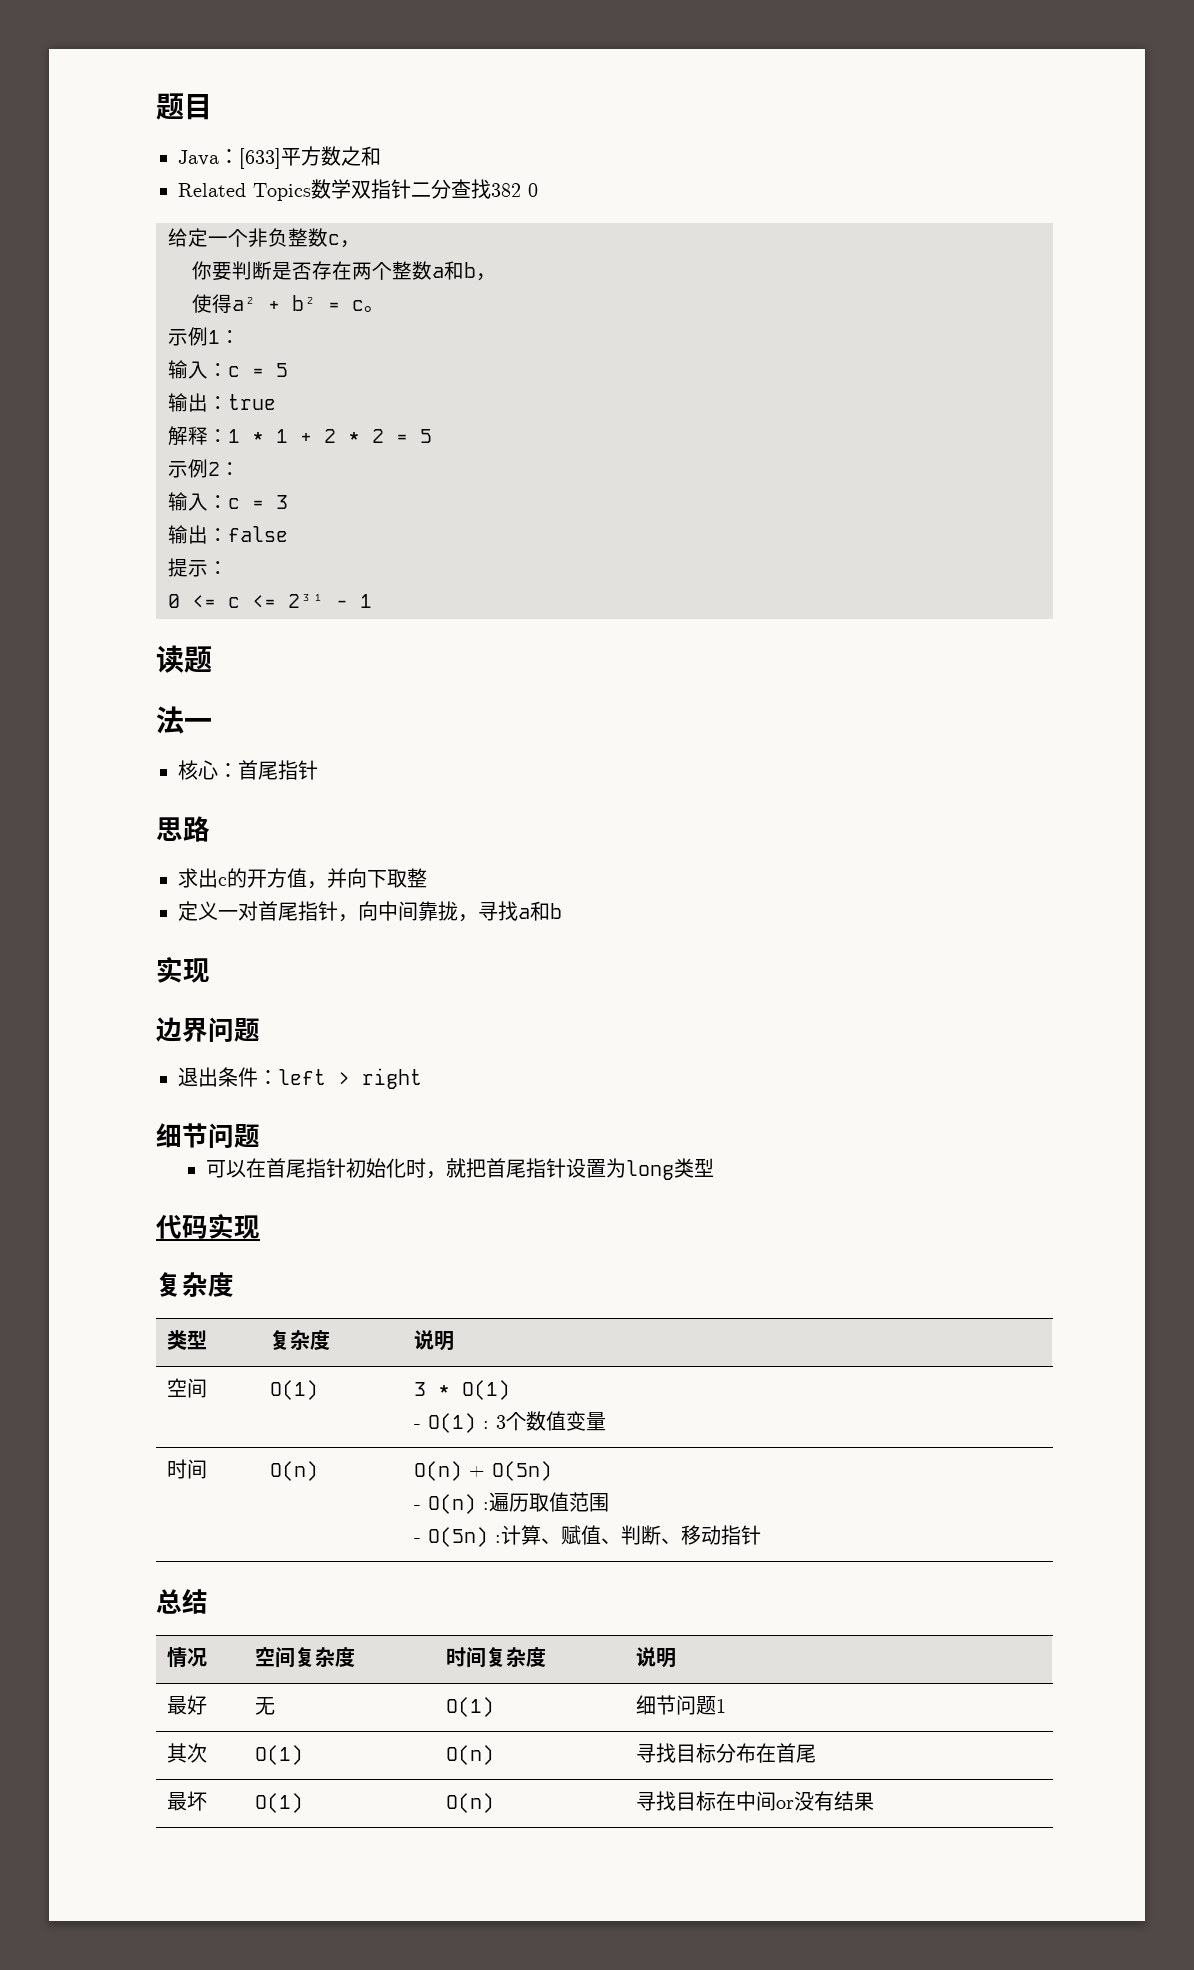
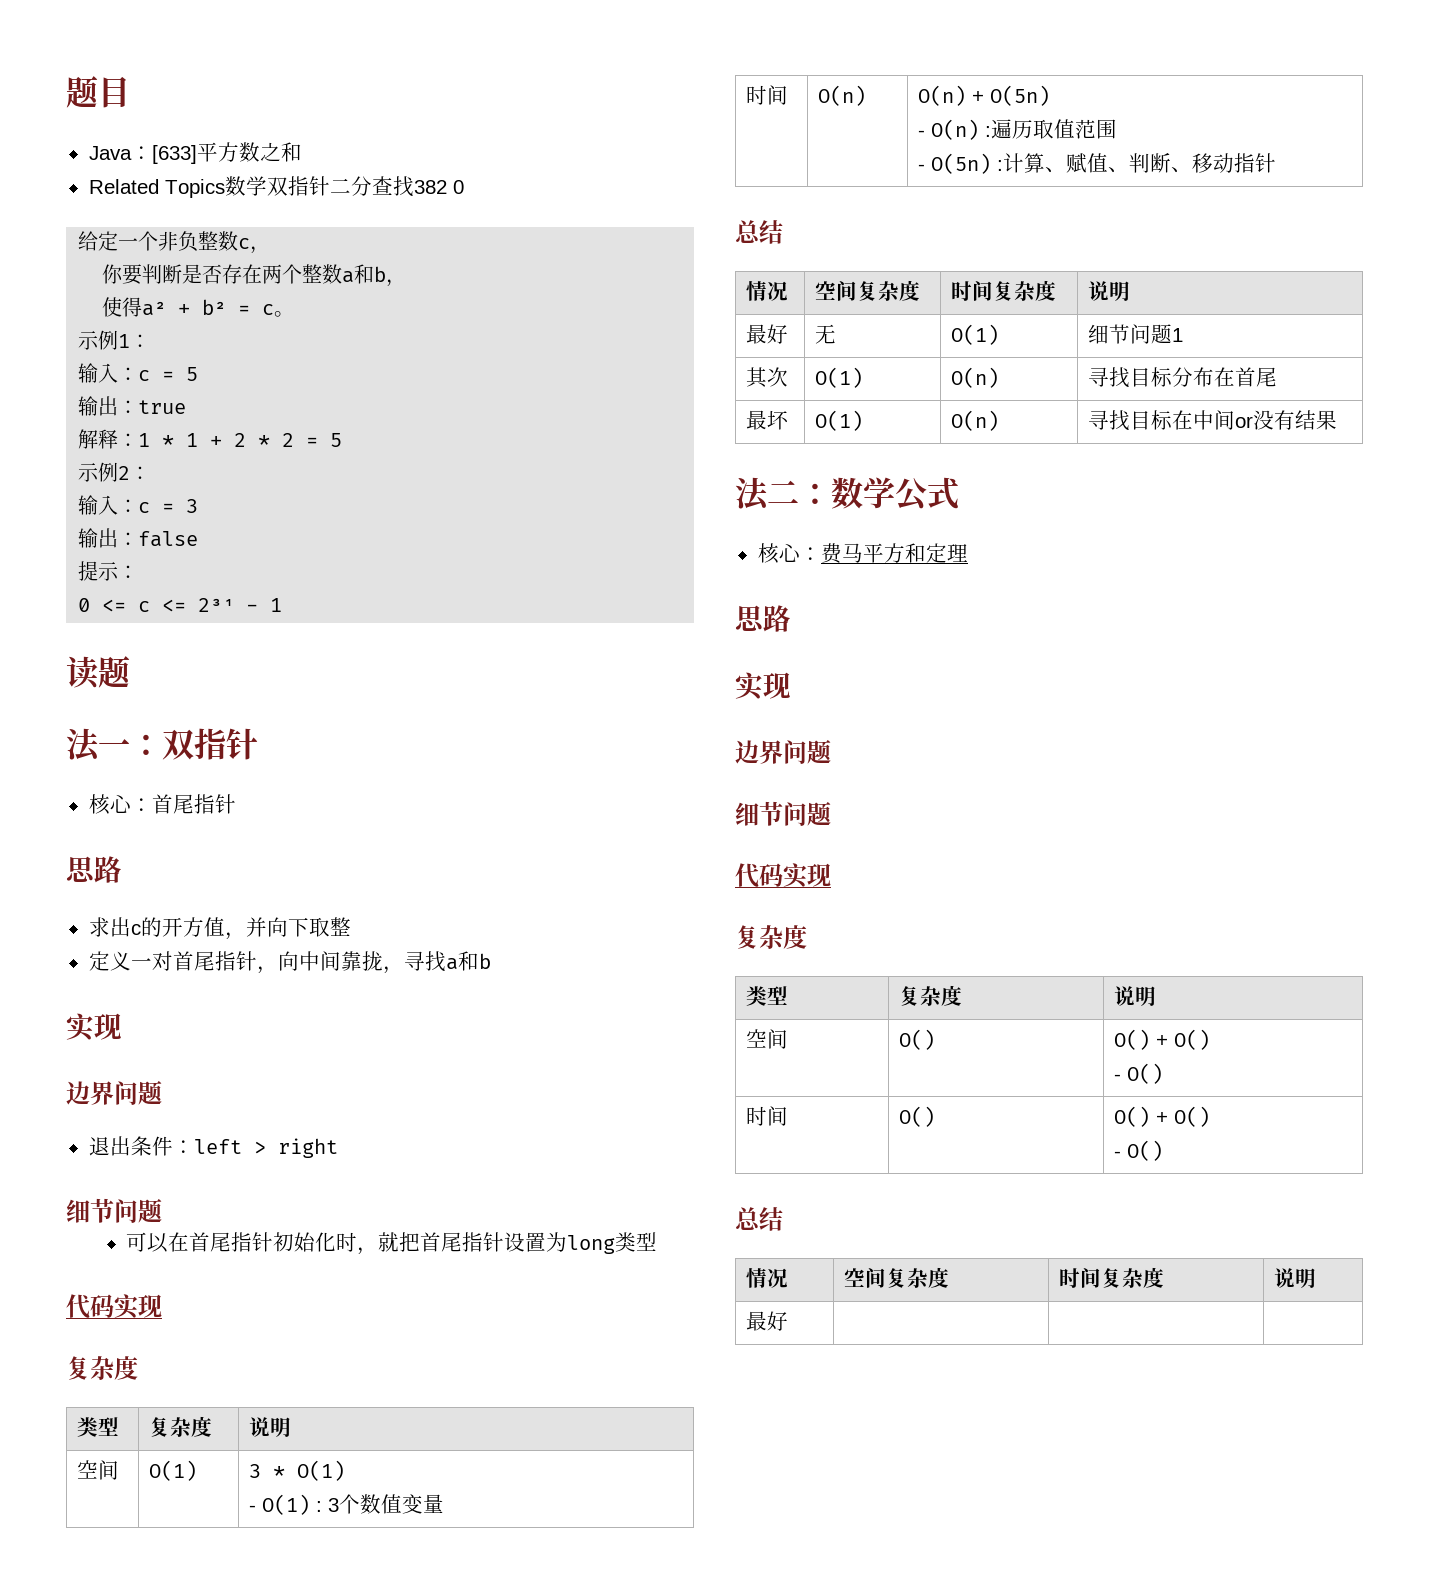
(212, 724) none -> [130,728,258,760] ：双指针
(875, 1801) none -> [735,477,959,512] [757,543,968,564] [735,605,791,632] [735,672,791,700] [735,739,831,764] [735,801,831,826] [735,863,831,888] [735,925,807,949] [745,986,788,1006] [898,985,962,1006] [1113,986,1156,1006] [745,1029,788,1049] [898,1029,935,1050] [1113,1029,1210,1050] [1113,1063,1163,1084] [745,1106,788,1126] [898,1106,935,1127] [1113,1106,1210,1127] [1113,1140,1163,1161] [735,1207,783,1231] [745,1268,788,1288] [843,1267,949,1288] [1058,1267,1164,1288] [1273,1268,1316,1288] [745,1311,788,1331] // 法二：数学公式 // 核心：费马平方和定理 // 思路 // 实现 // 边界问题 // 细节问题 // 代码实现 // 复杂度 // 类型 | 复杂度 | 说明 // 空间 | O() | O() + O() // - O() // 时间 | O() | O() + O() // - O() // 总结 // 情况 | 空间复杂度 | 时间复杂度 | 说明 // 最好 | | |

